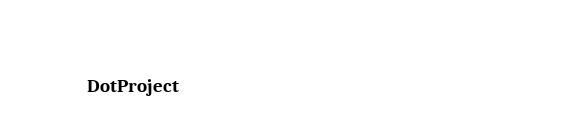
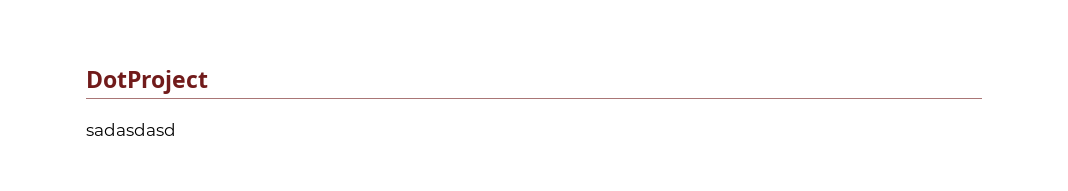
(179, 87) none -> [86,123,176,136] // sadasdasd

